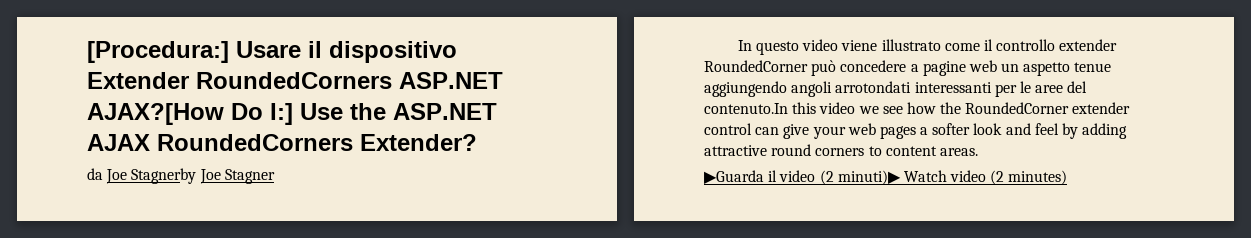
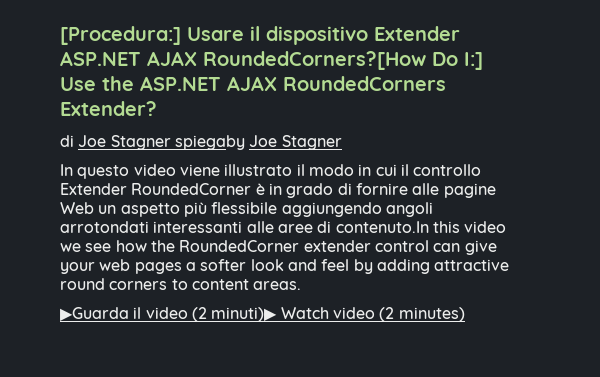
[196,72,503,89] [87,103,224,125] RoundedCorners ASP.NET AJAX?[How -> [60,51,426,70] ASP.NET AJAX RoundedCorners?[How
[87,168,197,184] da Joe Stagnerby -> [60,135,245,150] di Joe Stagner spiegaby
[944,39,1118,51] [704,60,1112,76] [704,81,1088,97] come il controllo extender RoundedCorner può concedere a pagine web un aspetto tenue aggiungendo angoli arrotondati interessanti per le aree del -> [296,164,482,176] [60,183,496,198] [60,202,433,217] [60,221,332,233] il modo in cui il controllo Extender RoundedCorner è in grado di fornire alle pagine Web un aspetto più flessibile aggiungendo angoli arrotondati interessanti alle aree di

